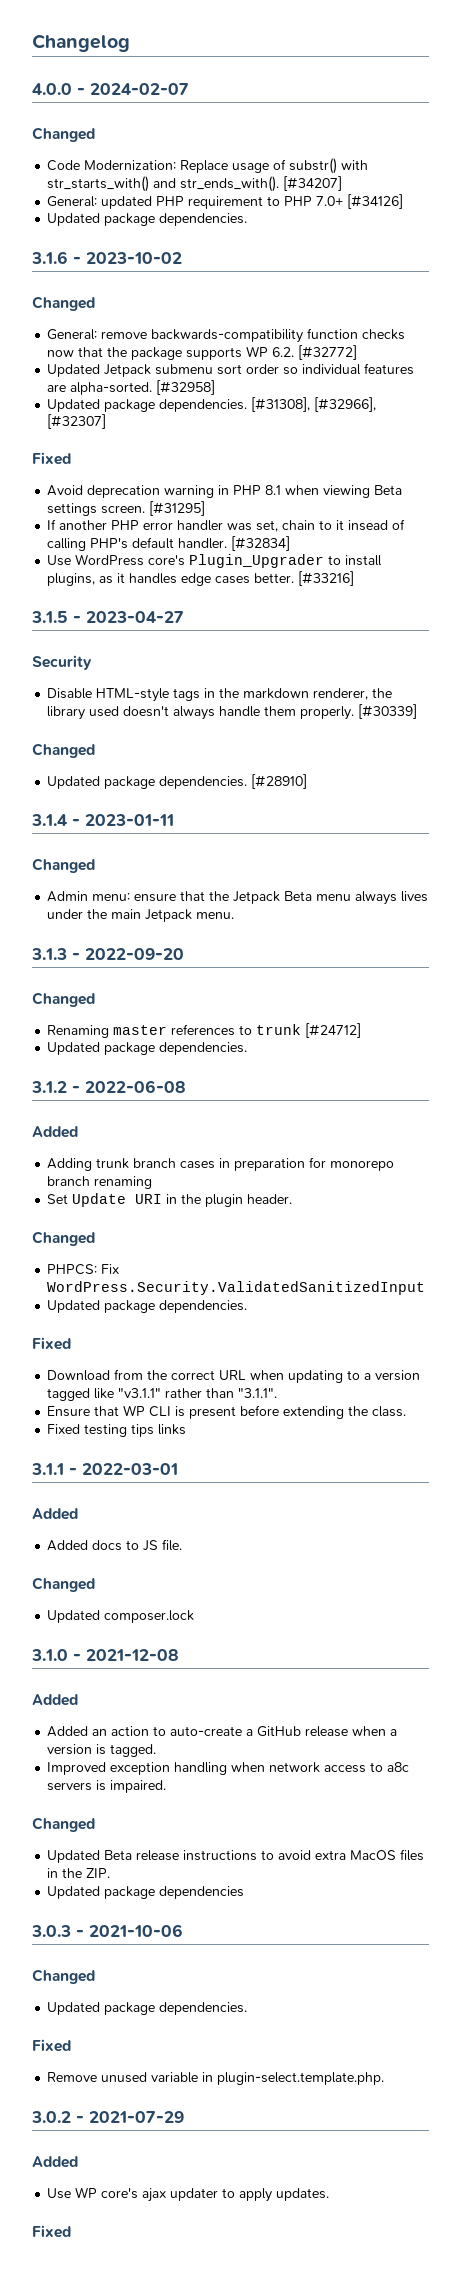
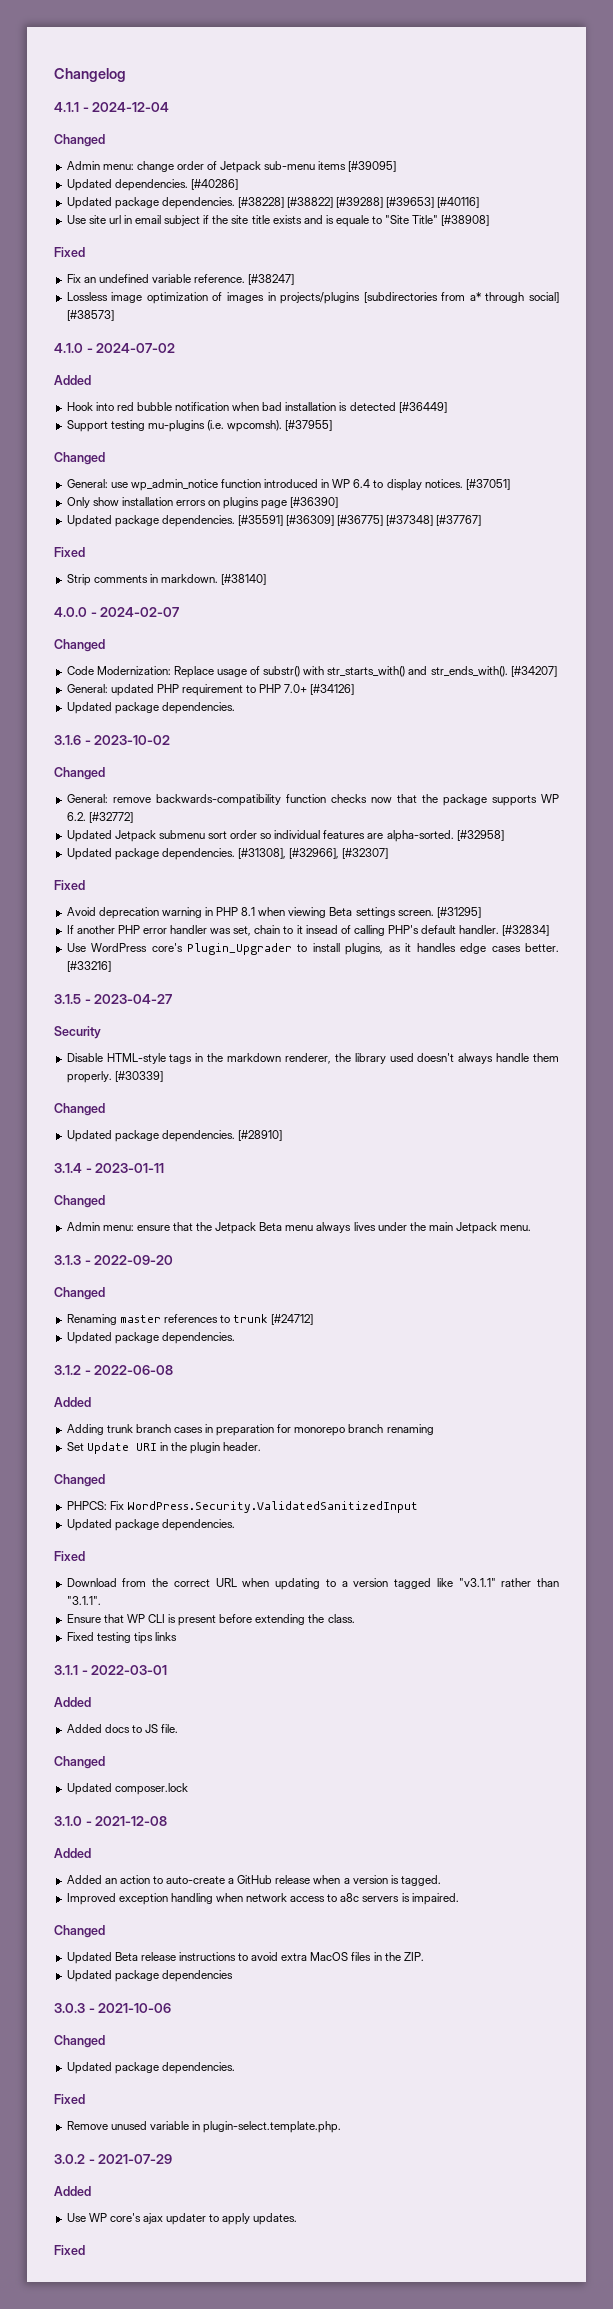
(130, 43) none -> [54,102,170,112] [54,134,105,147] [66,161,397,173] [66,179,238,191] [66,197,480,209] [66,215,490,227] [54,247,85,257] [66,274,295,285] [66,292,559,304] [66,310,114,321] [54,343,176,353] [54,375,91,385] [66,402,447,413] [66,420,333,432] [54,452,105,465] [66,479,510,491] [66,497,339,509] [66,515,482,527] [54,547,85,557] [66,574,267,586] // 4.1.1 - 2024-12-04 // Changed // Admin menu: change order of Jetpack sub-menu items [#39095] // Updated dependencies. [#40286] // Updated package dependencies. [#38228] [#38822] [#39288] [#39653] [#40116] // Use site url in email subject if the site title exists and is equale to "Site Title" [#38908] // Fixed // Fix an undefined variable reference. [#38247] // Lossless image optimization of images in projects/plugins [subdirectories from a* through social] [#38573] // 4.1.0 - 2024-07-02 // Added // Hook into red bubble notification when bad installation is detected [#36449] // Support testing mu-plugins (i.e. wpcomsh). [#37955] // Changed // General: use wp_admin_notice function introduced in WP 6.4 to display notices. [#37051] // Only show installation errors on plugins page [#36390] // Updated package dependencies. [#35591] [#36309] [#36775] [#37348] [#37767] // Fixed // Strip comments in markdown. [#38140]

